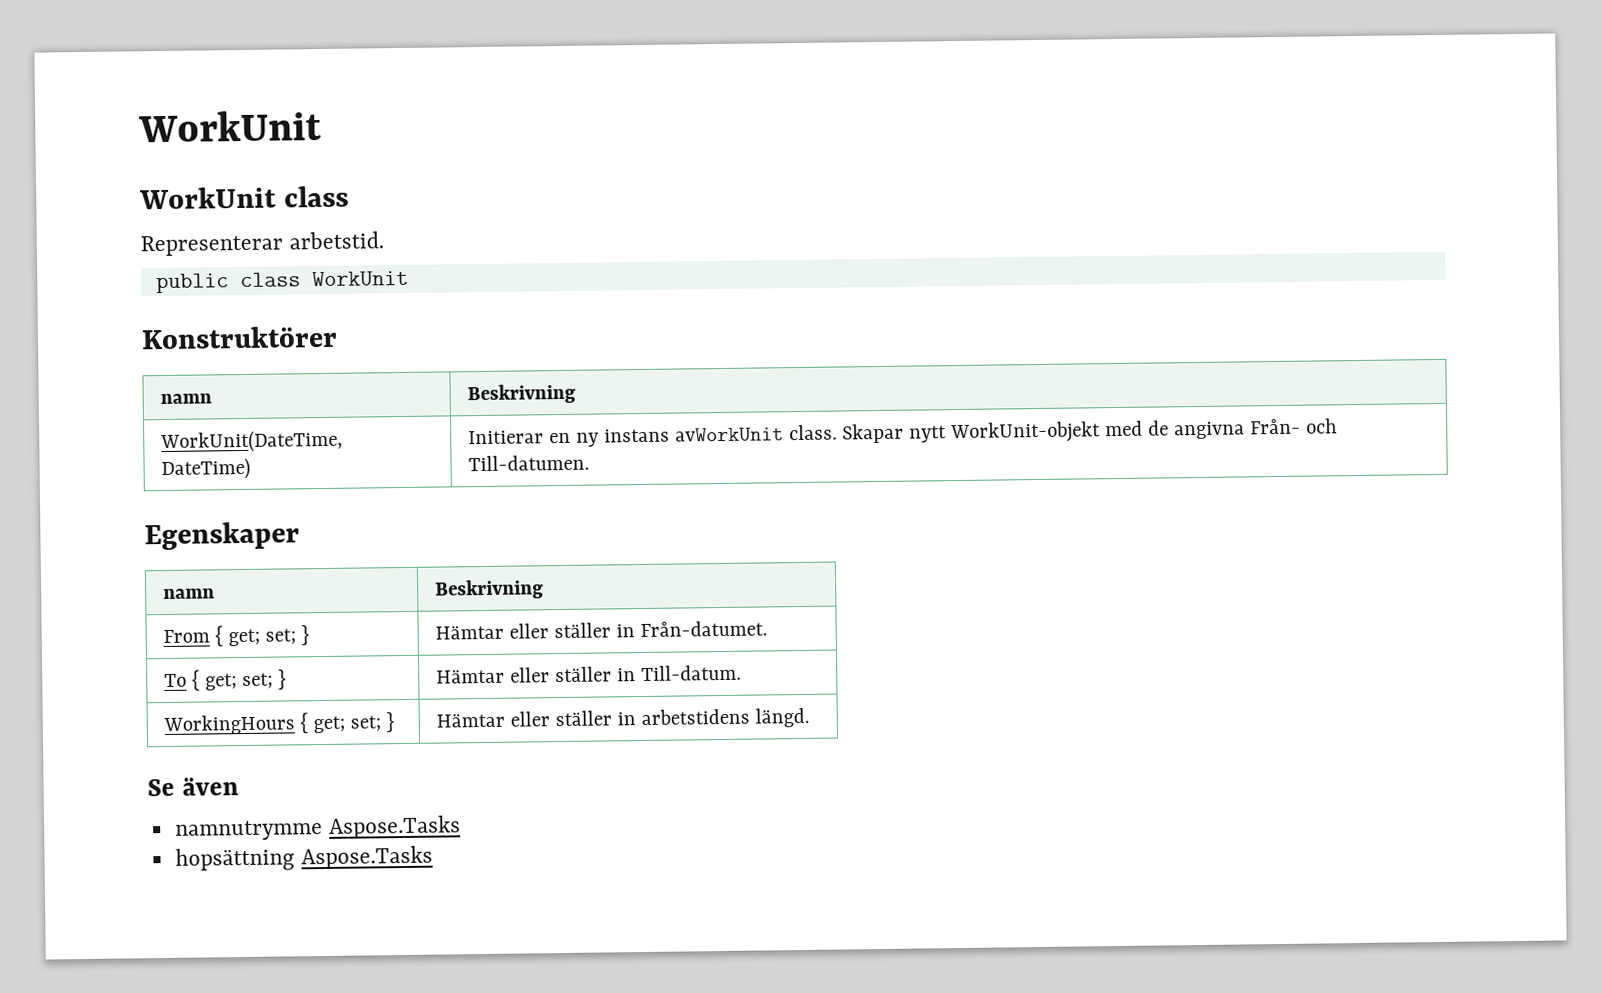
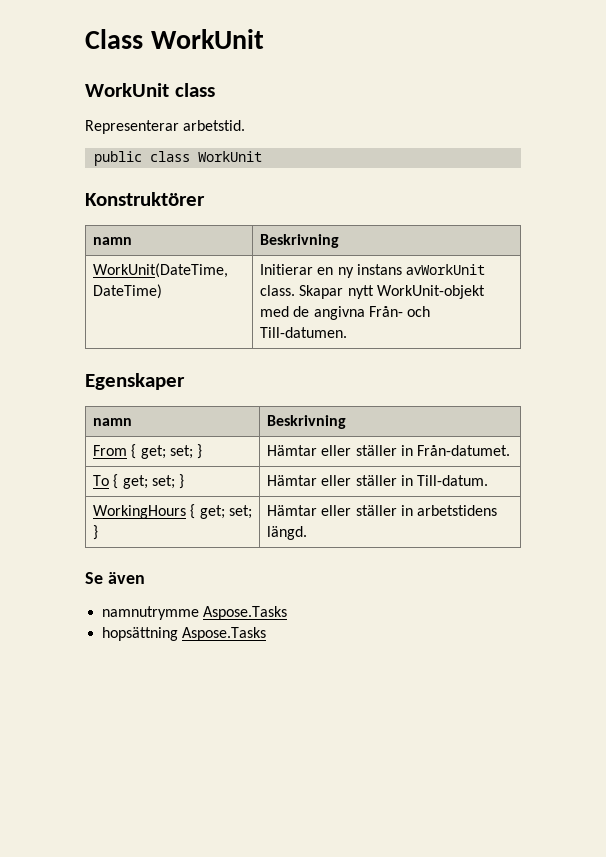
(138, 126) none -> [85,29,143,49] Class

